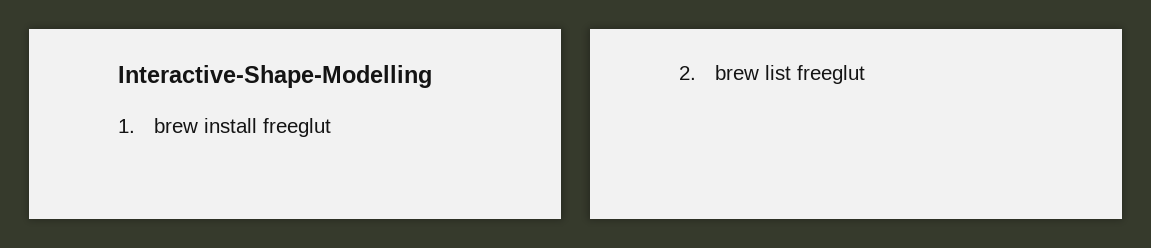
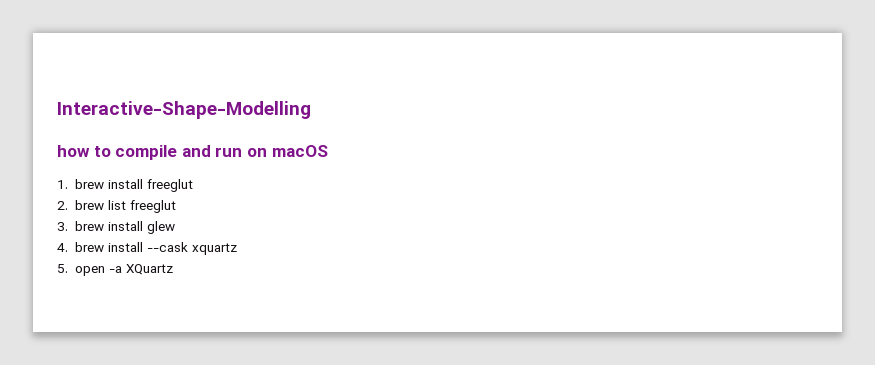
(432, 76) none -> [57,145,328,160] // how to compile and run on macOS
(865, 74) none -> [57,221,175,234] [57,242,237,255] [57,264,173,276] // 3. brew install glew // 4. brew install --cask xquartz // 5. open -a XQuartz

